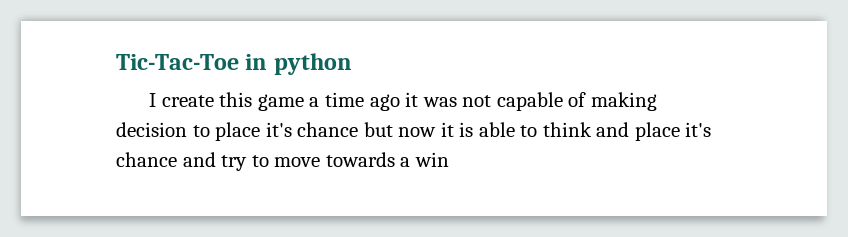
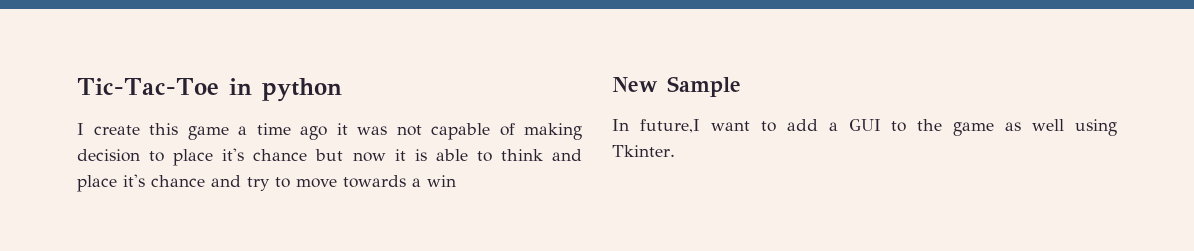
(449, 159) none -> [612,76,741,97] [612,119,1117,136] [612,145,675,157] // New Sample // In future,I want to add a GUI to the game as well using Tkinter.

